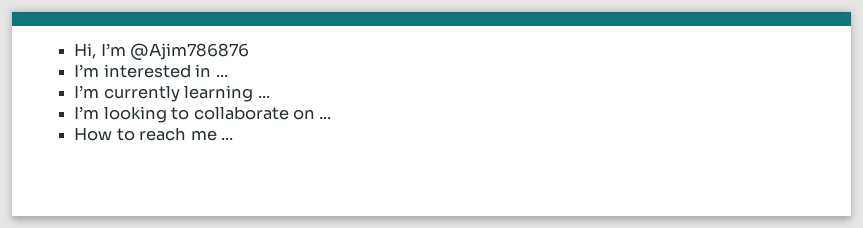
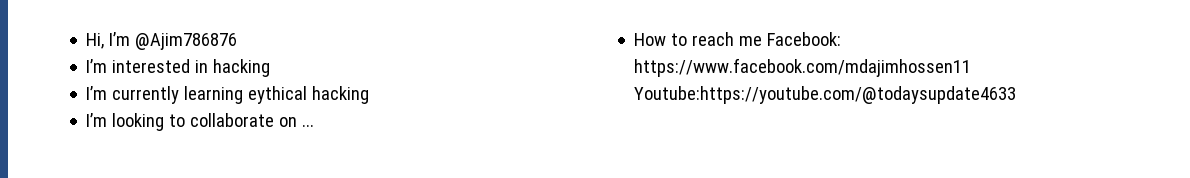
[215,75,228,77] ... -> [213,59,271,77] hacking
[257,96,270,98] ... -> [248,86,370,104] eythical hacking
[220,138,233,140] ... -> [767,32,842,46] [634,58,972,77] [634,86,1017,104] Facebook: https://www.facebook.com/mdajimhossen11 Youtube:https://youtube.com/@todaysupdate4633

